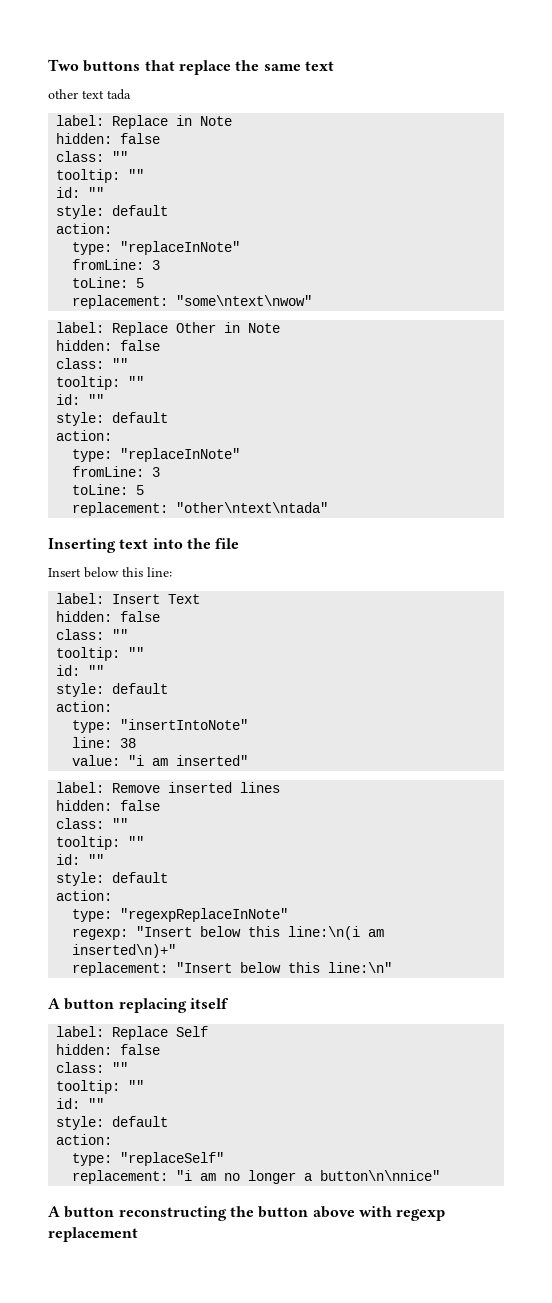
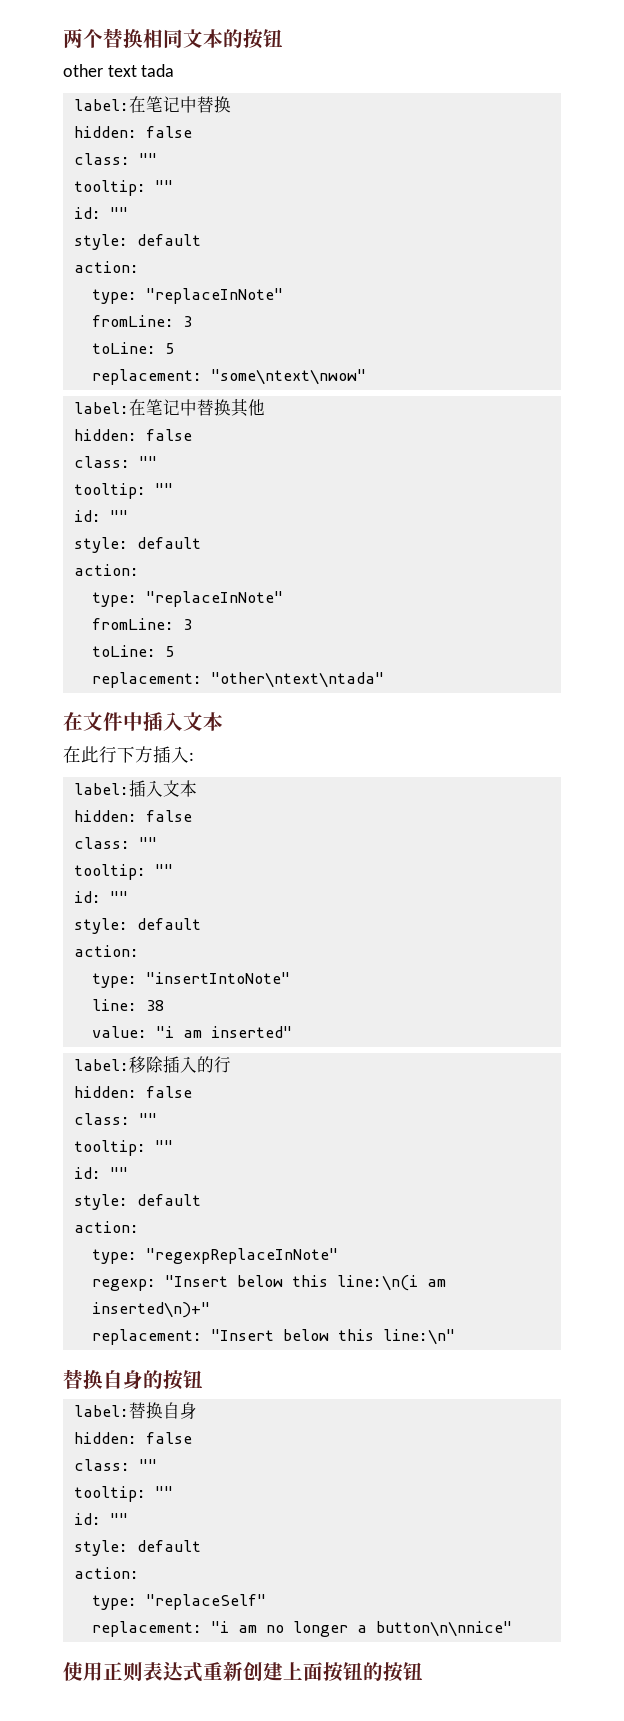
[48,59,334,75] Two buttons that replace the same text -> [63,28,283,49] 两个替换相同文本的按钮
[112,115,233,129] Replace in Note -> [128,96,231,113] 在笔记中替换
[112,322,281,336] Replace Other in Note -> [128,399,265,417] 在笔记中替换其他
[48,538,240,553] [48,567,172,578] [56,593,201,604] Inserting text into the file // Insert below this line: // label: Insert Text -> [63,712,223,731] [63,746,194,763] [73,780,197,797] 在文件中插入文本 // 在此行下方插入: // label:插入文本
[112,782,281,793] Remove inserted lines -> [128,1056,231,1073] 移除插入的行
[48,998,229,1013] [56,1026,209,1040] A button replacing itself // label: Replace Self -> [63,1369,203,1390] [73,1402,197,1419] 替换自身的按钮 // label:替换自身
[48,1206,446,1221] [48,1227,138,1242] A button reconstructing the button above with regexp replacement -> [63,1661,423,1682] 使用正则表达式重新创建上面按钮的按钮

